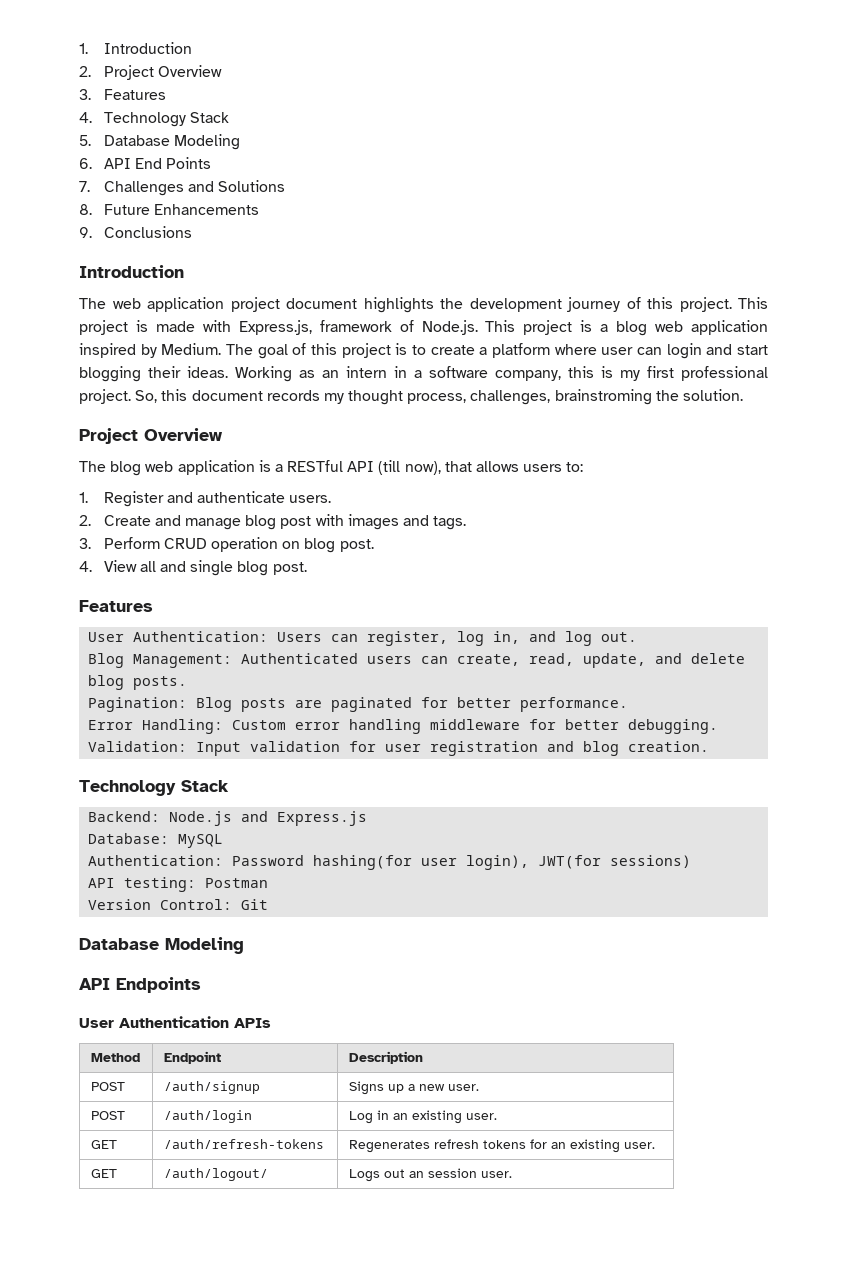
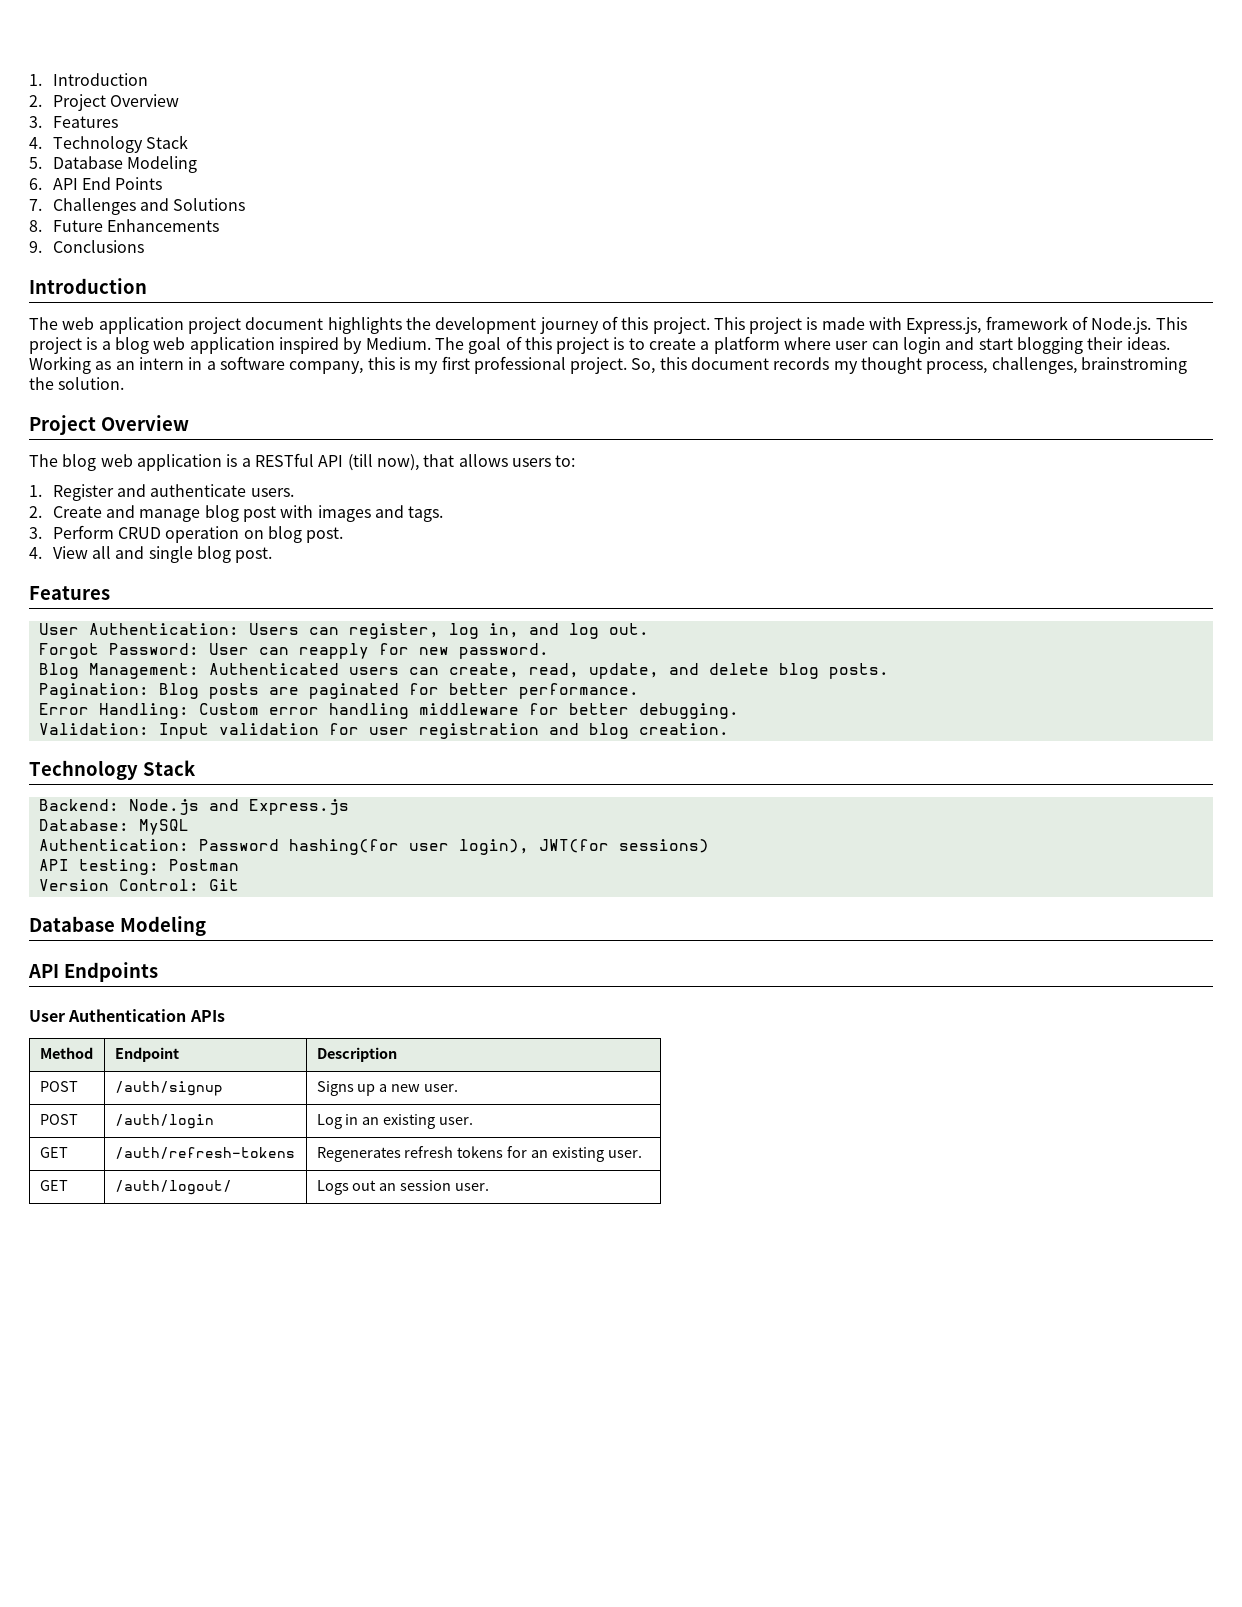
(638, 637) none -> [38,643,549,659] // Forgot Password: User can reapply for new password.

